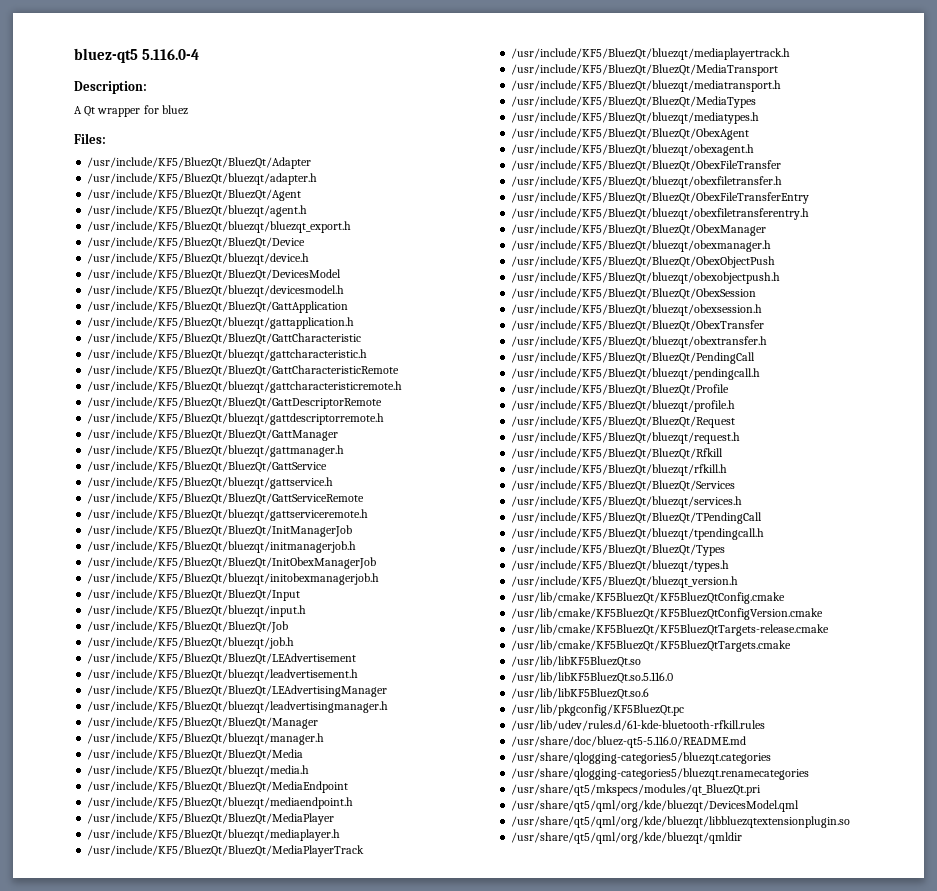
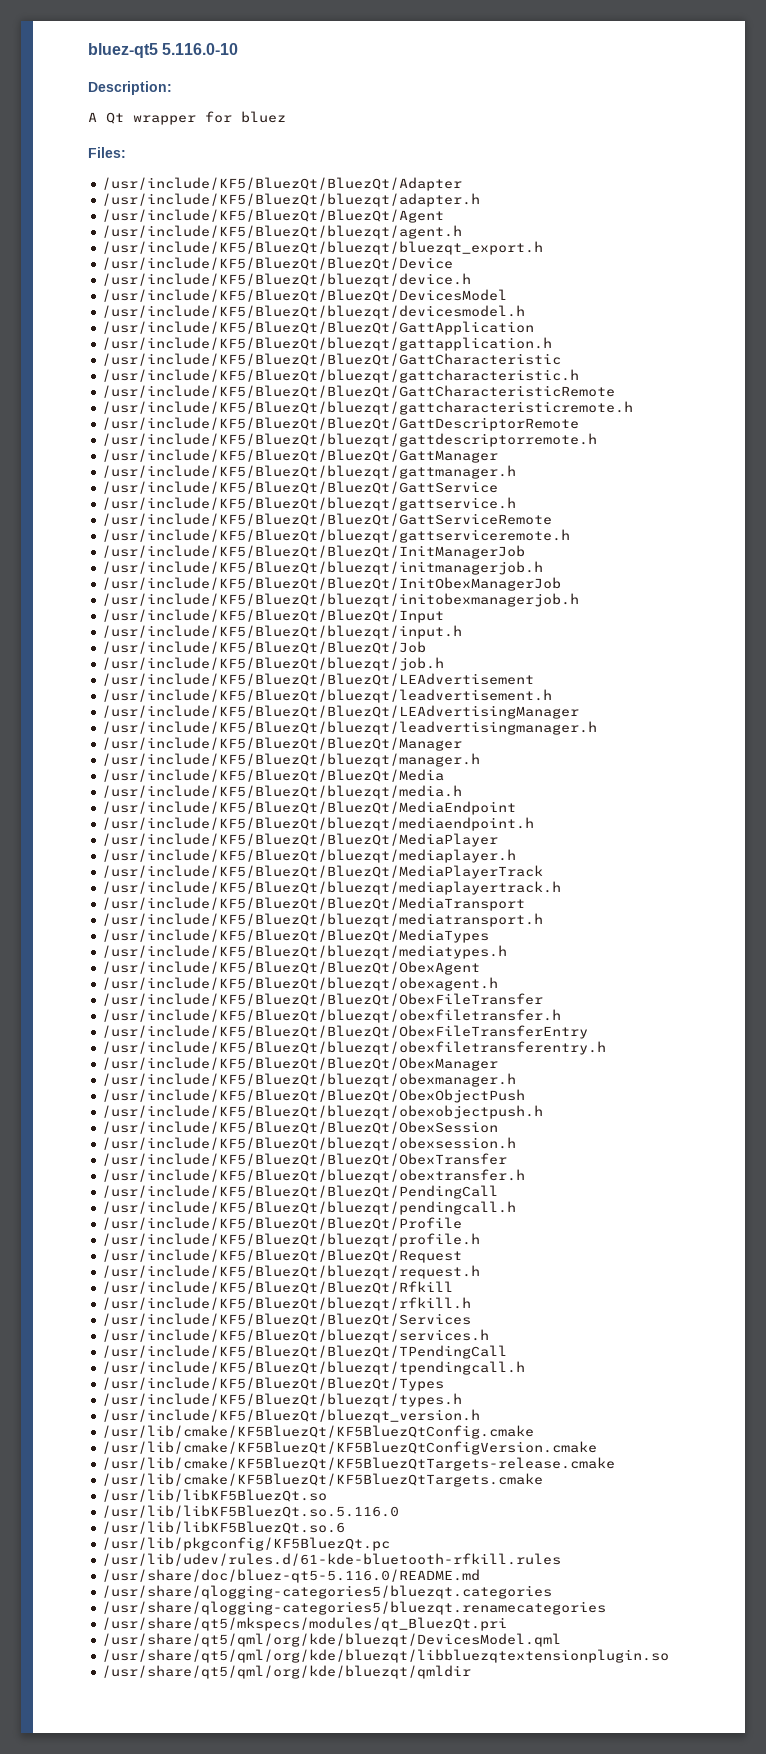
[141,49,199,60] 5.116.0-4 -> [162,43,239,55] 5.116.0-10

